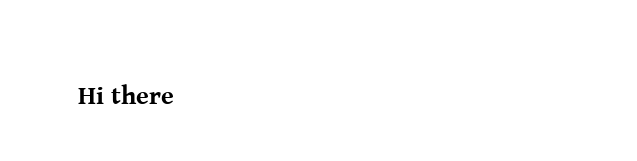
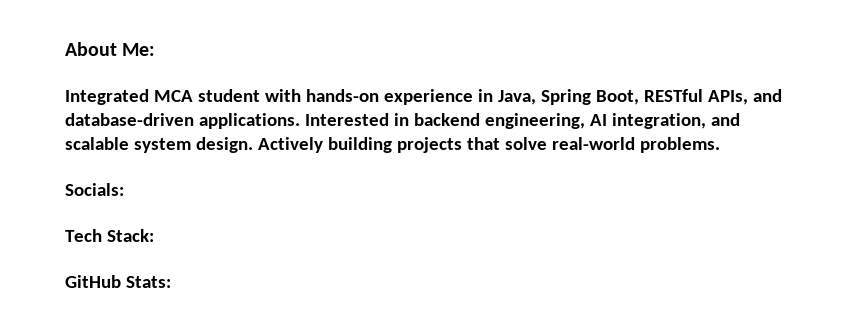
[78,84,175,104] Hi there -> [65,42,156,56] [65,89,782,105] [65,113,740,129] [65,137,720,153] [65,183,124,196] [65,229,154,242] [65,275,171,288] About Me: // Integrated MCA student with hands-on experience in Java, Spring Boot, RESTful APIs, and database-driven applications. Interested in backend engineering, AI integration, and scalable system design. Actively building projects that solve real-world problems. // Socials: // Tech Stack: // GitHub Stats:

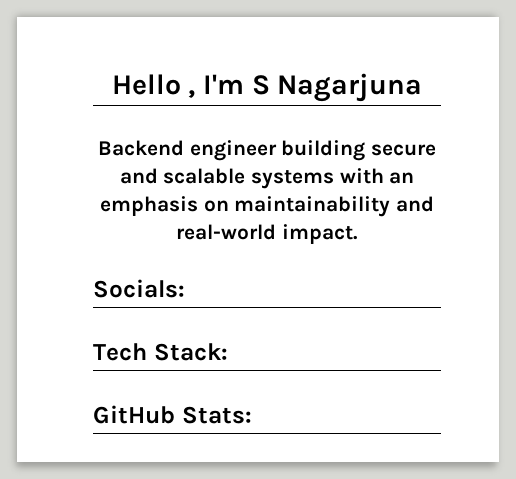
[65,42,156,56] [65,89,782,105] [65,113,740,129] [65,137,720,153] About Me: // Integrated MCA student with hands-on experience in Java, Spring Boot, RESTful APIs, and database-driven applications. Interested in backend engineering, AI integration, and scalable system design. Actively building projects that solve real-world problems. -> [111,73,423,102] [97,140,437,161] [119,168,415,189] [99,196,435,217] [176,224,358,244] Hello , I'm S Nagarjuna // Backend engineer building secure and scalable systems with an emphasis on maintainability and real-world impact.

